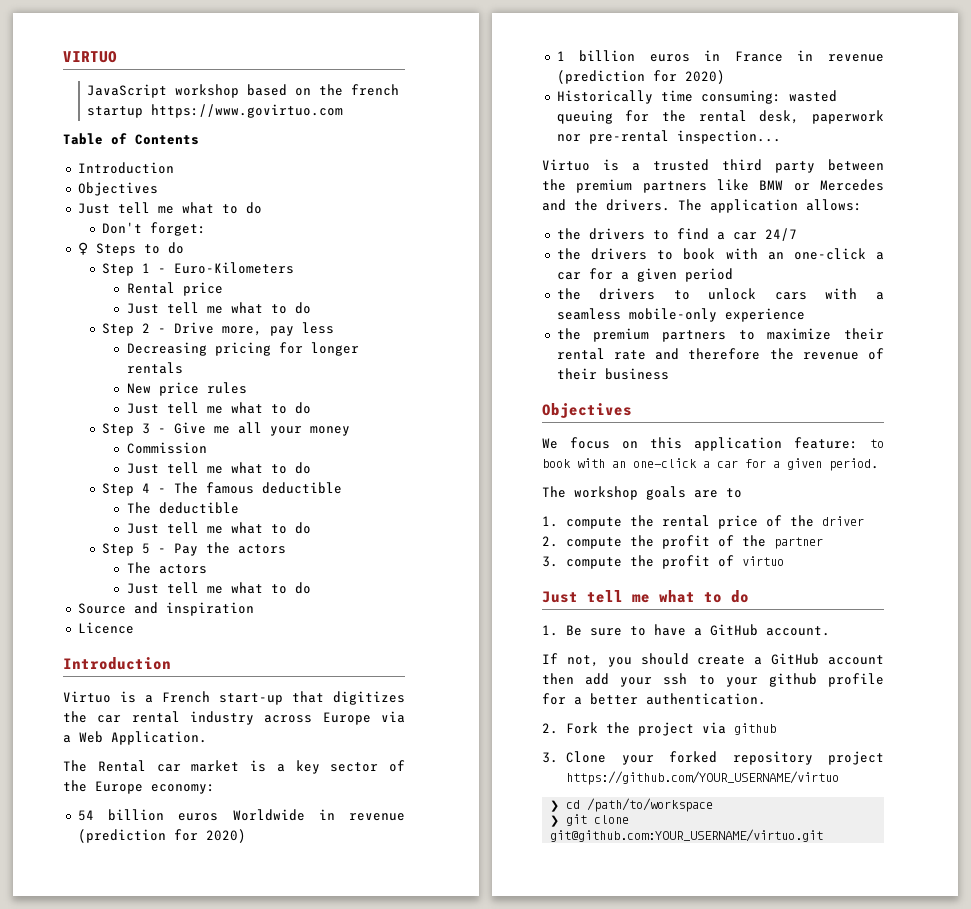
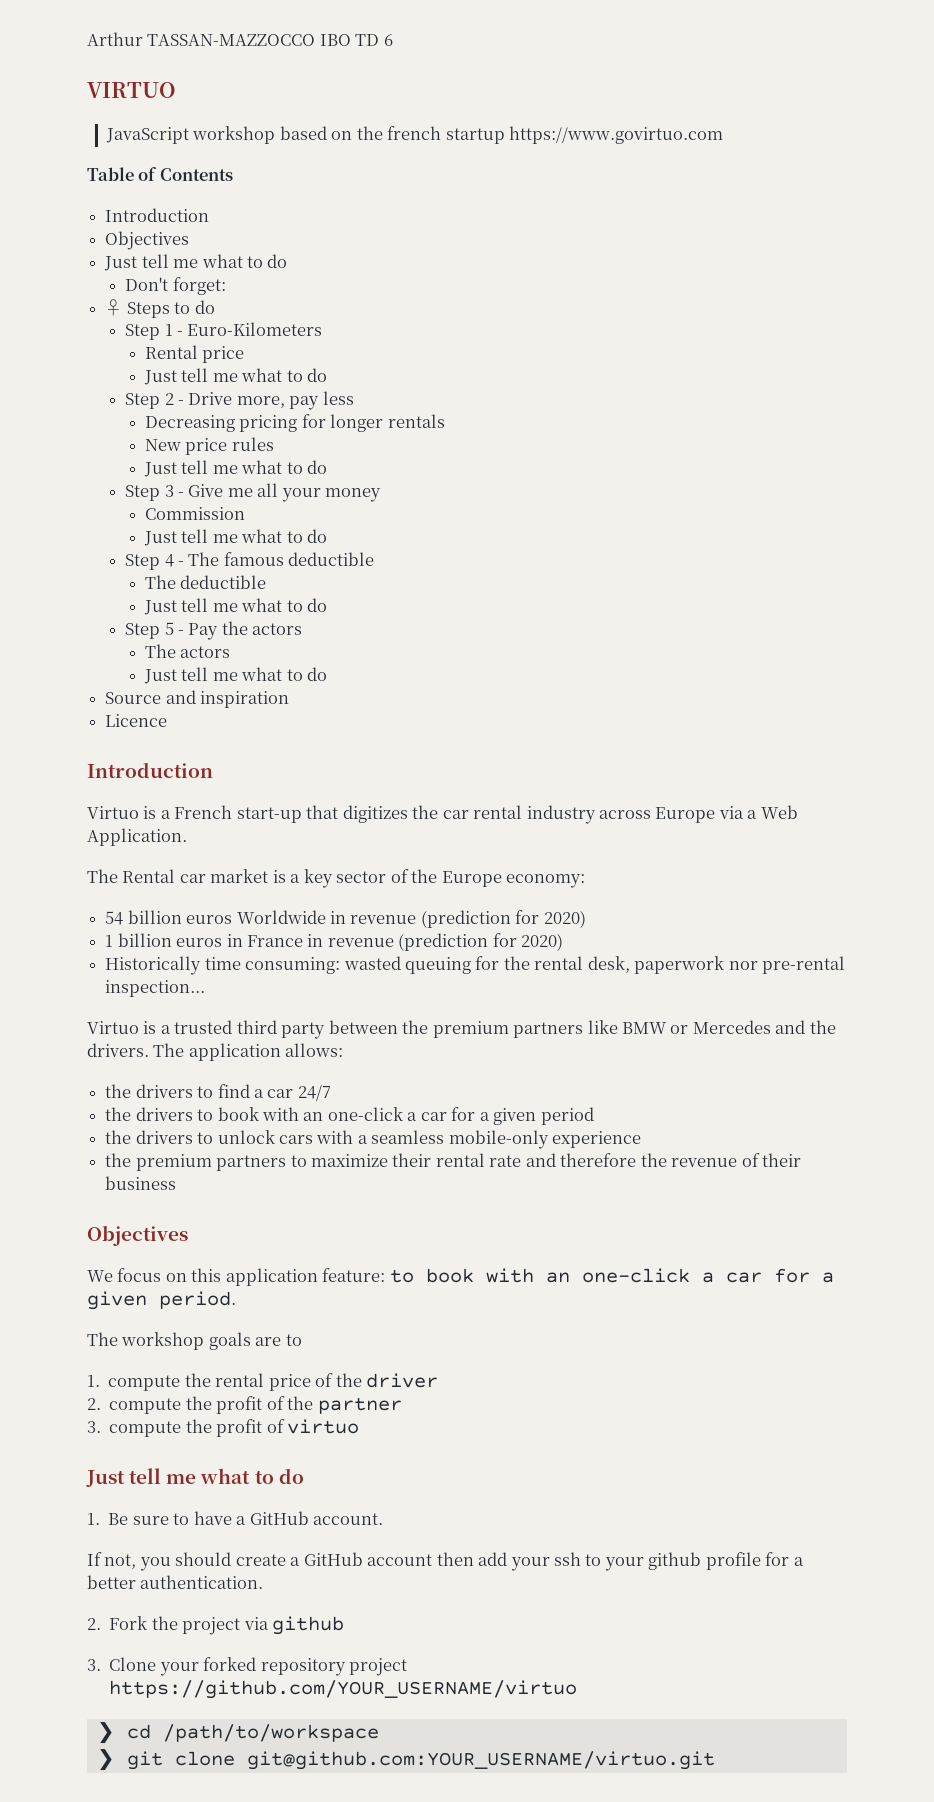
(63, 57) none -> [87,32,393,46] Arthur TASSAN-MAZZOCCO IBO TD 6 //

